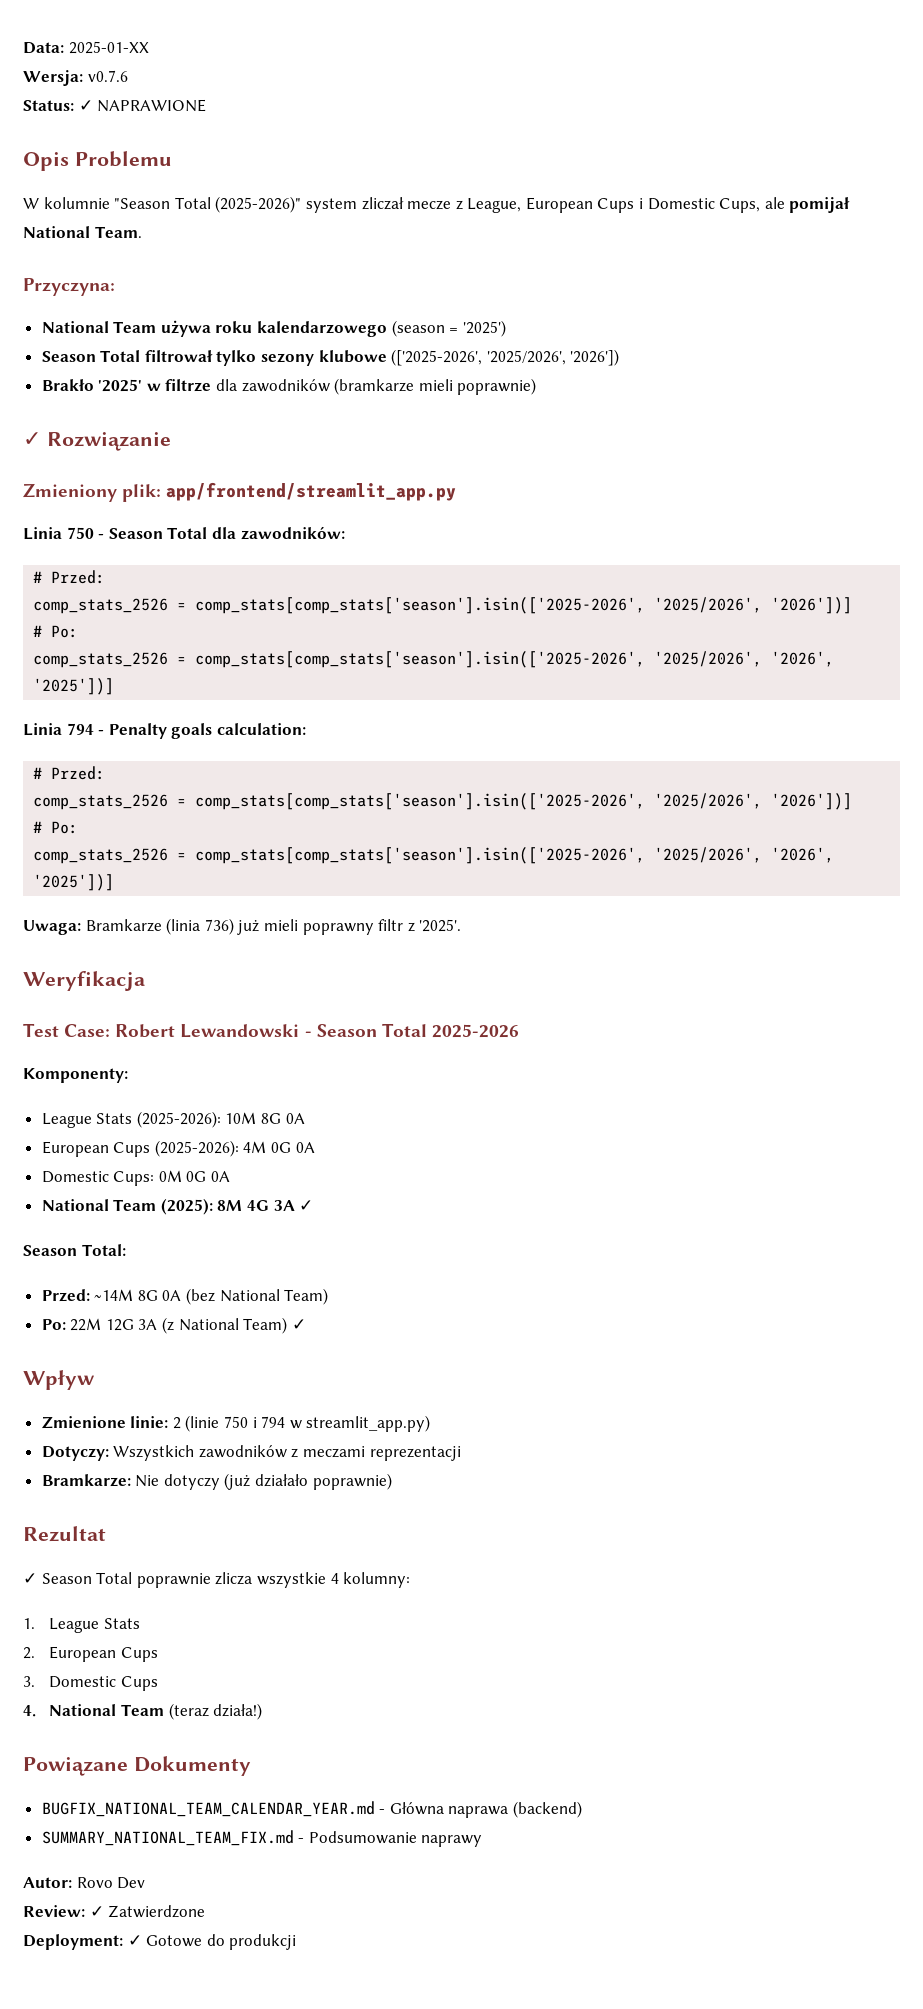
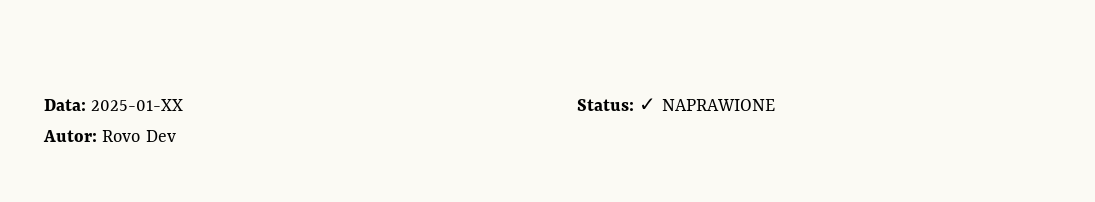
[23,70,128,86] [23,99,207,112] [23,151,172,171] [23,196,851,213] [23,226,142,238] [23,278,115,296] [41,320,506,337] [41,349,620,366] [41,378,537,395] [23,432,171,451] [23,482,457,502] [23,526,345,540] [33,570,106,584] [33,597,853,614] [33,625,79,638] [33,651,835,668] [33,678,115,695] [23,723,306,739] [33,766,106,780] [33,793,853,810] [33,821,79,834] [33,847,835,864] [33,874,115,891] [23,918,462,935] [23,971,145,991] [23,1023,519,1038] [23,1068,128,1083] [41,1111,305,1128] [41,1140,315,1157] [41,1170,231,1186] [41,1198,314,1215] [23,1244,126,1256] [41,1288,329,1305] [41,1317,306,1334] [23,1370,95,1390] [41,1415,431,1432] [41,1445,461,1461] [41,1473,392,1490] [23,1526,106,1542] [23,1572,411,1588] [23,1618,140,1633] [23,1646,158,1662] [23,1676,158,1691] [23,1703,263,1720] [23,1756,251,1776] [41,1801,583,1818] [41,1830,483,1847] [23,1877,146,1889] [23,1905,206,1918] [23,1934,297,1950] Wersja: v0.7.6 // Status: ✓ NAPRAWIONE // Opis Problemu // W kolumnie "Season Total (2025-2026)" system zliczał mecze z League, European Cups i Domestic Cups, ale pomijał National Team. // Przyczyna: // National Team używa roku kalendarzowego (season = '2025') // Season Total filtrował tylko sezony klubowe (['2025-2026', '2025/2026', '2026']) // Brakło '2025' w filtrze dla zawodników (bramkarze mieli poprawnie) // ✓ Rozwiązanie // Zmieniony plik: app/frontend/streamlit_app.py // Linia 750 - Season Total dla zawodników: // # Przed: // comp_stats_2526 = comp_stats[comp_stats['season'].isin(['2025-2026', '2025/2026', '2026'])] // # Po: // comp_stats_2526 = comp_stats[comp_stats['season'].isin(['2025-2026', '2025/2026', '2026', '2025'])] // Linia 794 - Penalty goals calculation: // # Przed: // comp_stats_2526 = comp_stats[comp_stats['season'].isin(['2025-2026', '2025/2026', '2026'])] // # Po: // comp_stats_2526 = comp_stats[comp_stats['season'].isin(['2025-2026', '2025/2026', '2026', '2025'])] // Uwaga: Bramkarze (linia 736) już mieli poprawny filtr z '2025'. // Weryfikacja // Test Case: Robert Lewandowski - Season Total 2025-2026 // Komponenty: // League Stats (2025-2026): 10M 8G 0A // European Cups (2025-2026): 4M 0G 0A // Domestic Cups: 0M 0G 0A // National Team (2025): 8M 4G 3A ✓ // Season Total: // Przed: ~14M 8G 0A (bez National Team) // Po: 22M 12G 3A (z National Team) ✓ // Wpływ // Zmienione linie: 2 (linie 750 i 794 w streamlit_app.py) // Dotyczy: Wszystkich zawodników z meczami reprezentacji // Bramkarze: Nie dotyczy (już działało poprawnie) // Rezultat // ✓ Season Total poprawnie zlicza wszystkie 4 kolumny: // 1. League Stats // 2. European Cups // 3. Domestic Cups // 4. National Team (teraz działa!) // Powiązane Dokumenty // BUGFIX_NATIONAL_TEAM_CALENDAR_YEAR.md - Główna naprawa (backend) // SUMMARY_NATIONAL_TEAM_FIX.md - Podsumowanie naprawy // Autor: Rovo Dev // Review: ✓ Zatwierdzone // Deployment: ✓ Gotowe do produkcji -> [43,130,176,142] [577,98,775,111] Autor: Rovo Dev // Status: ✓ NAPRAWIONE

